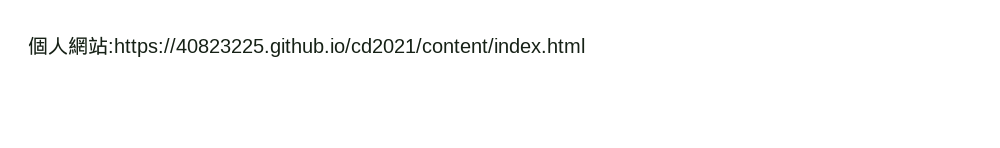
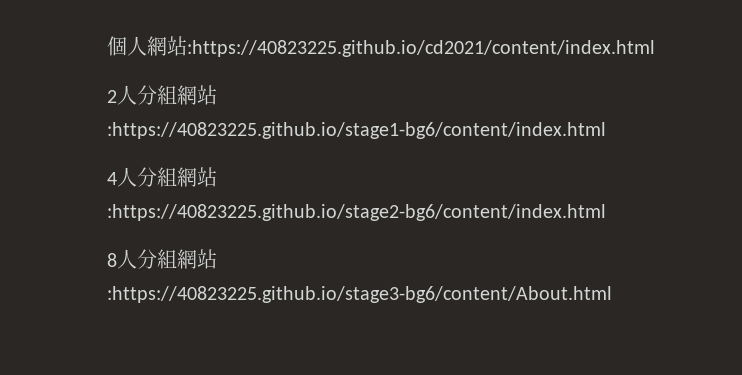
(585, 47) none -> [107,85,217,105] [107,122,606,139] [107,167,217,187] [107,204,606,221] [107,249,217,269] [107,286,612,303] // 2人分組網站:https://40823225.github.io/stage1-bg6/content/index.html // 4人分組網站:https://40823225.github.io/stage2-bg6/content/index.html // 8人分組網站:https://40823225.github.io/stage3-bg6/content/About.html

